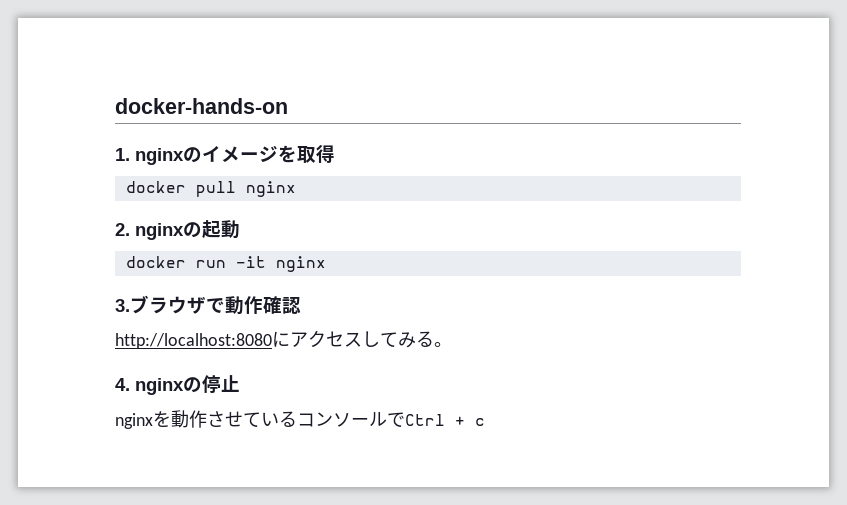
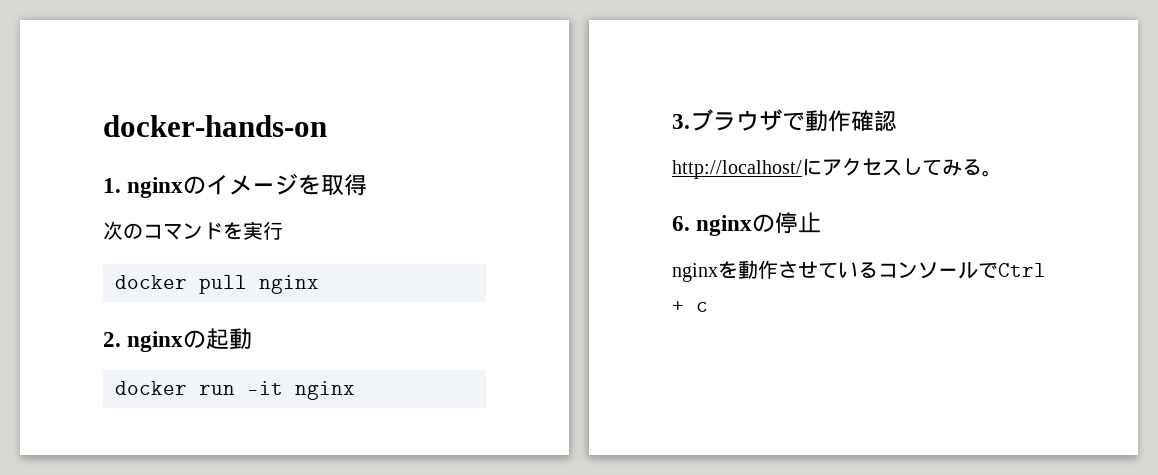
(335, 154) none -> [103,221,283,240] // 次のコマンドを実行
[115,333,272,349] http://localhost:8080 -> [672,160,802,179] http://localhost/
[115,378,130,391] 4. -> [672,216,690,231] 6.

